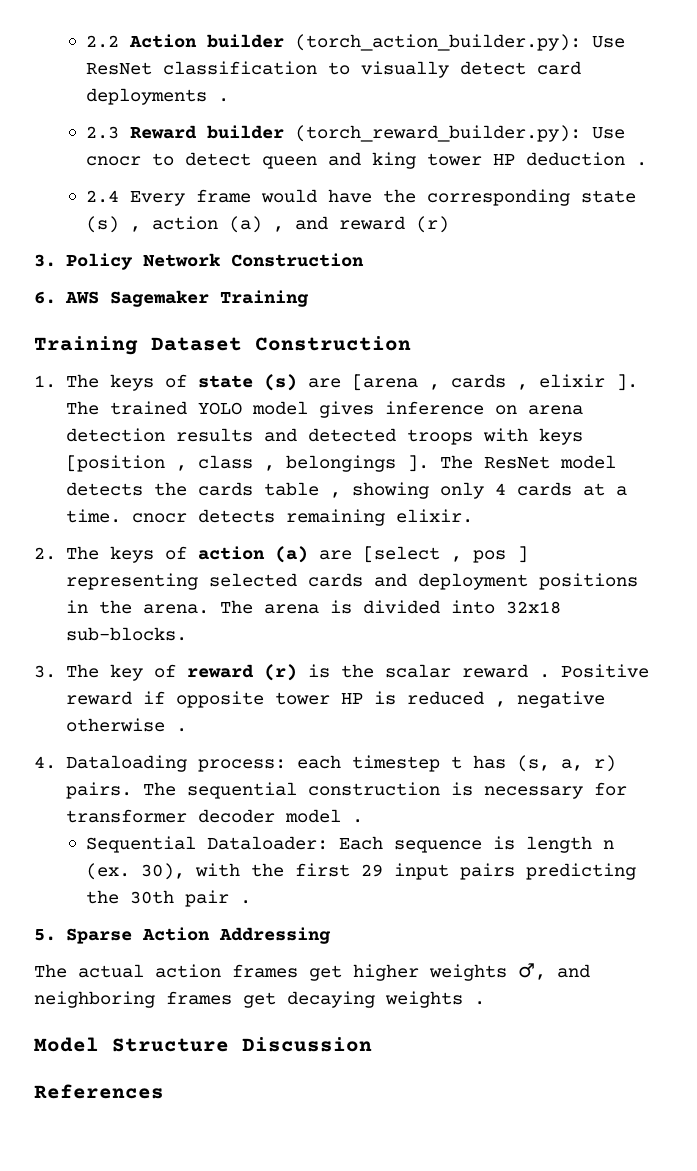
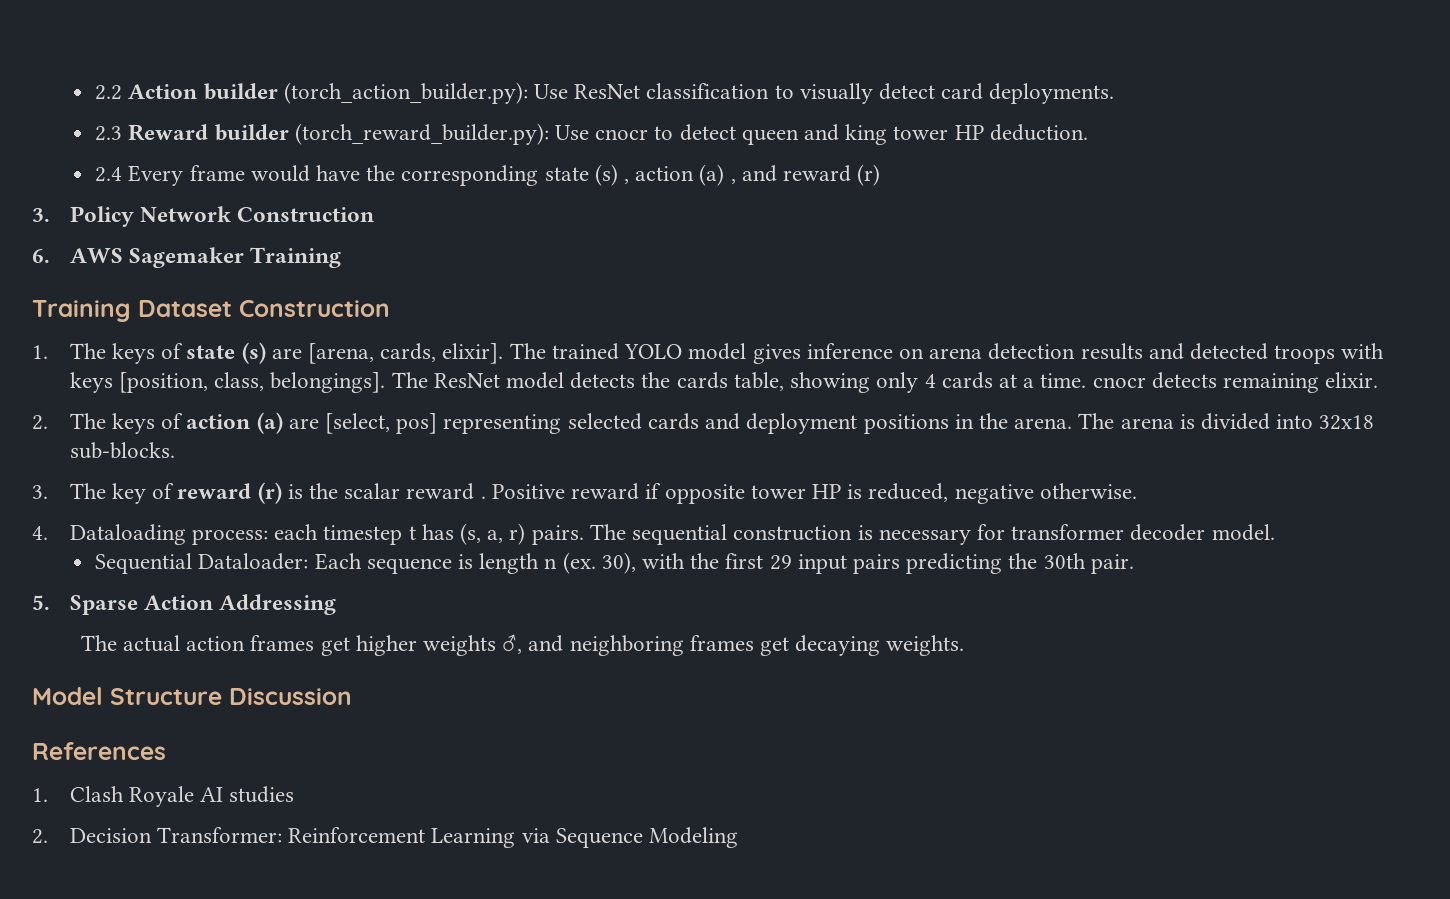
[85,88,229,105] deployments . -> [989,83,1115,104] deployments.
[525,152,647,166] deduction . -> [989,124,1088,141] deduction.
[351,374,638,391] [arena , cards , elixir ]. -> [308,343,504,364] [arena, cards, elixir].
[65,455,429,472] [position , class , belongings ]. -> [119,372,386,393] [position, class, belongings].
[263,482,341,498] table , -> [733,372,784,391] table,
[362,546,528,563] [select , pos ] -> [325,413,438,434] [select, pos]
[406,691,605,708] [65,718,187,732] reduced , negative otherwise . -> [868,483,1137,504] reduced, negative otherwise.
[284,809,363,823] model . -> [1211,524,1275,541] model.
[184,890,251,907] pair . -> [1090,554,1134,574] pair.
[385,991,485,1008] weights . -> [886,635,965,656] weights.
(164, 1091) none -> [32,786,295,807] [32,827,739,848] // 1. Clash Royale AI studies // 2. Decision Transformer: Reinforcement Learning via Sequence Modeling

